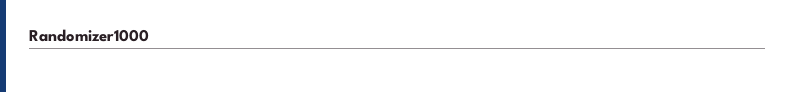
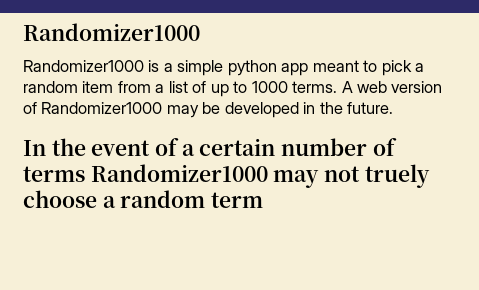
[29,29,149,42] Randomizer1000 -> [23,23,200,41] [23,60,425,76] [23,81,443,97] [23,102,394,118] [23,138,397,156] [23,164,430,188] [23,190,264,208] Randomizer1000 // Randomizer1000 is a simple python app meant to pick a random item from a list of up to 1000 terms. A web version of Randomizer1000 may be developed in the future. // In the event of a certain number of terms Randomizer1000 may not truely choose a random term

